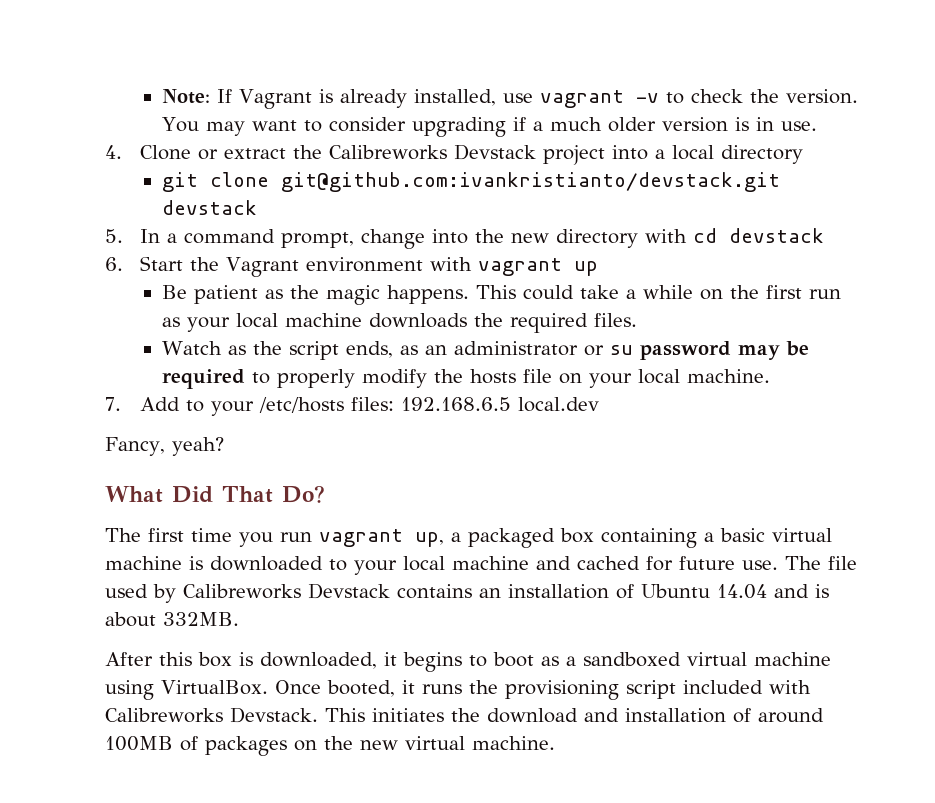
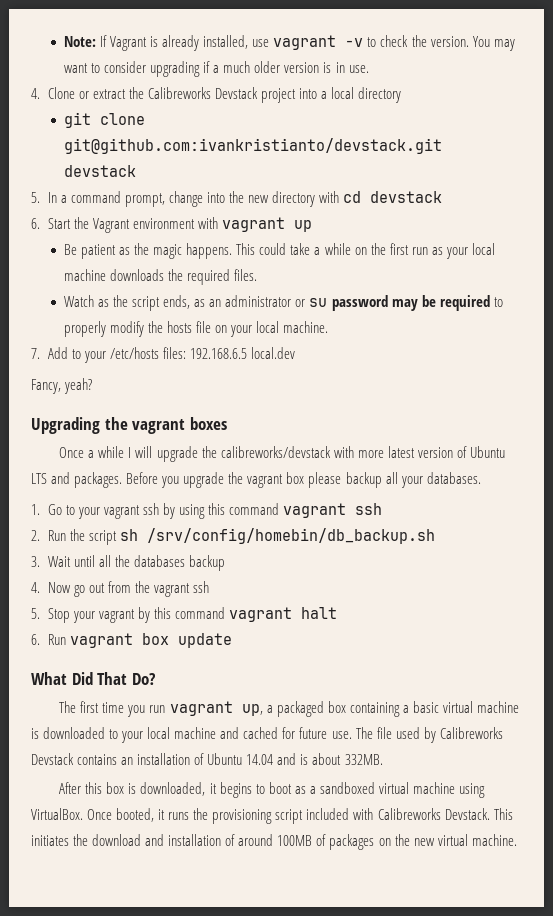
(224, 446) none -> [31,417,227,434] [59,446,505,462] [31,472,481,488] [31,503,382,519] [31,528,435,545] [31,555,225,571] [31,581,209,597] [31,607,337,623] [31,633,232,648] // Upgrading the vagrant boxes // Once a while I will upgrade the calibreworks/devstack with more latest version of Ubuntu LTS and packages. Before you upgrade the vagrant box please backup all your databases. // 1. Go to your vagrant ssh by using this command vagrant ssh // 2. Run the script sh /srv/config/homebin/db_backup.sh // 3. Wait until all the databases backup // 4. Now go out from the vagrant ssh // 5. Stop your vagrant by this command vagrant halt // 6. Run vagrant box update

